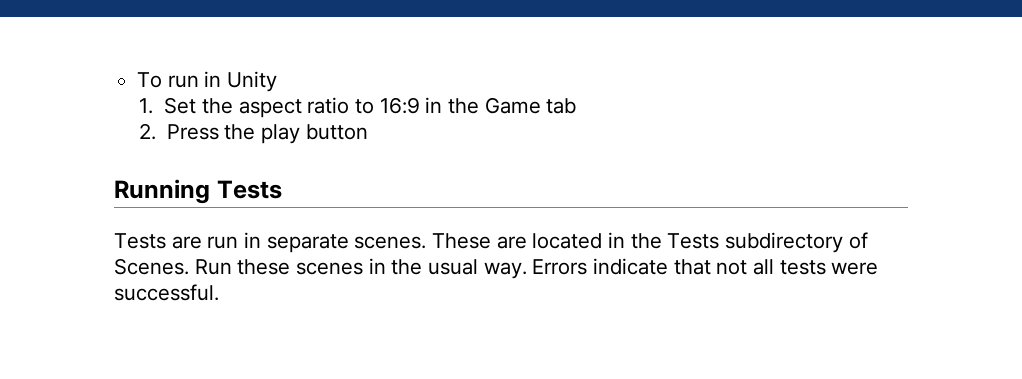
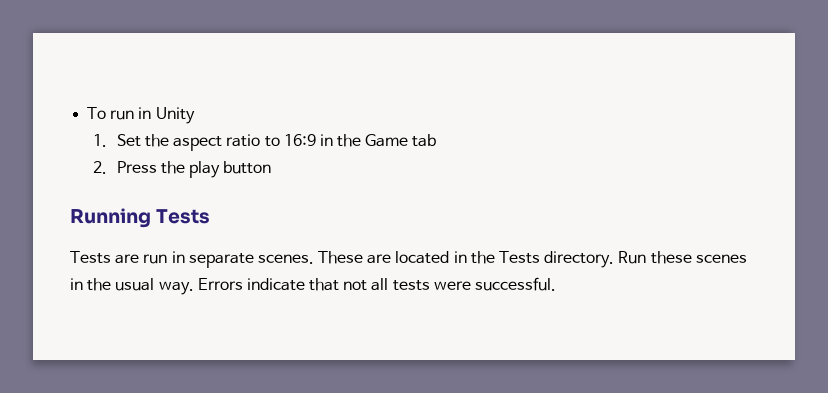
[725,232,868,253] [114,258,189,275] subdirectory of Scenes. -> [544,251,615,268] directory.

